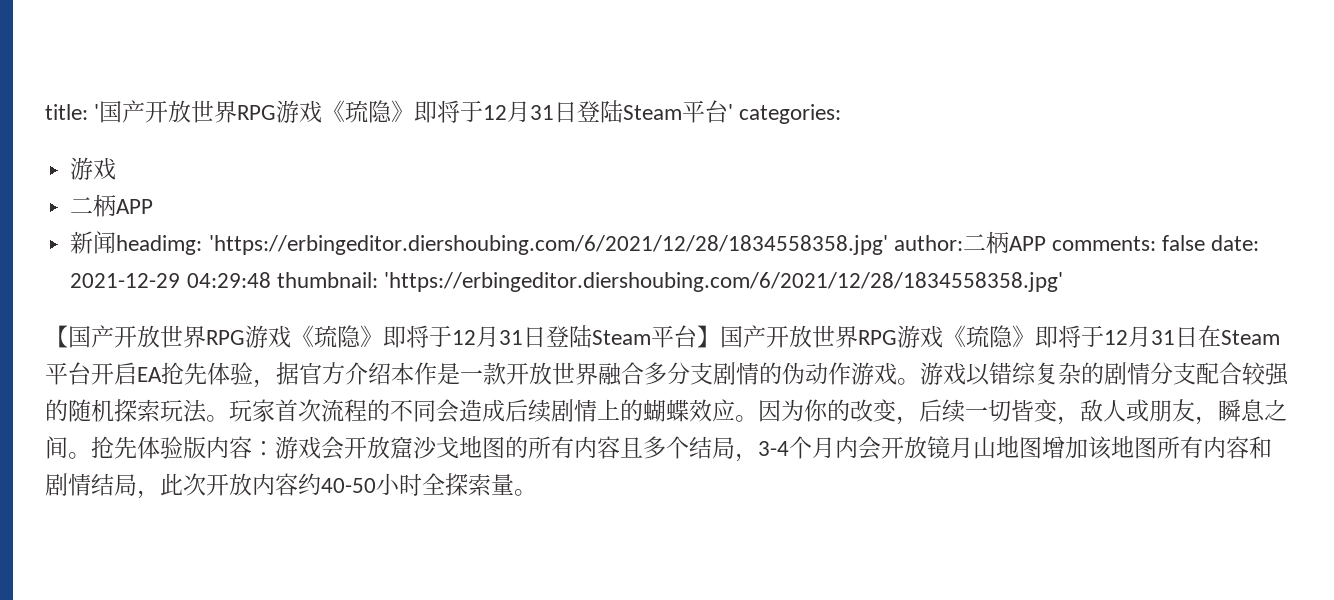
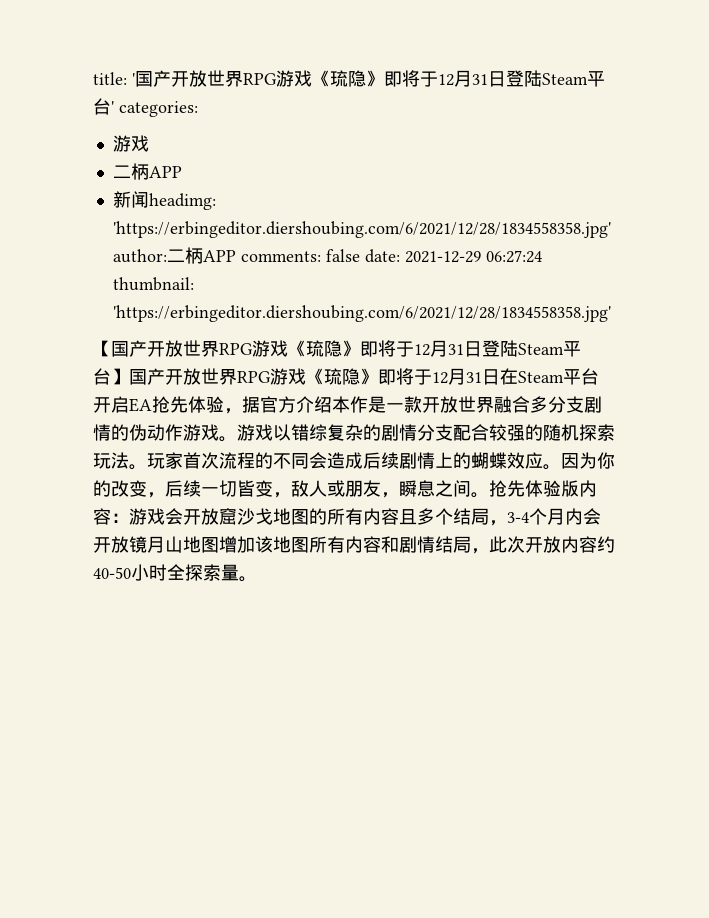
[186,272,271,288] 04:29:48 -> [485,250,542,263] 06:27:24

